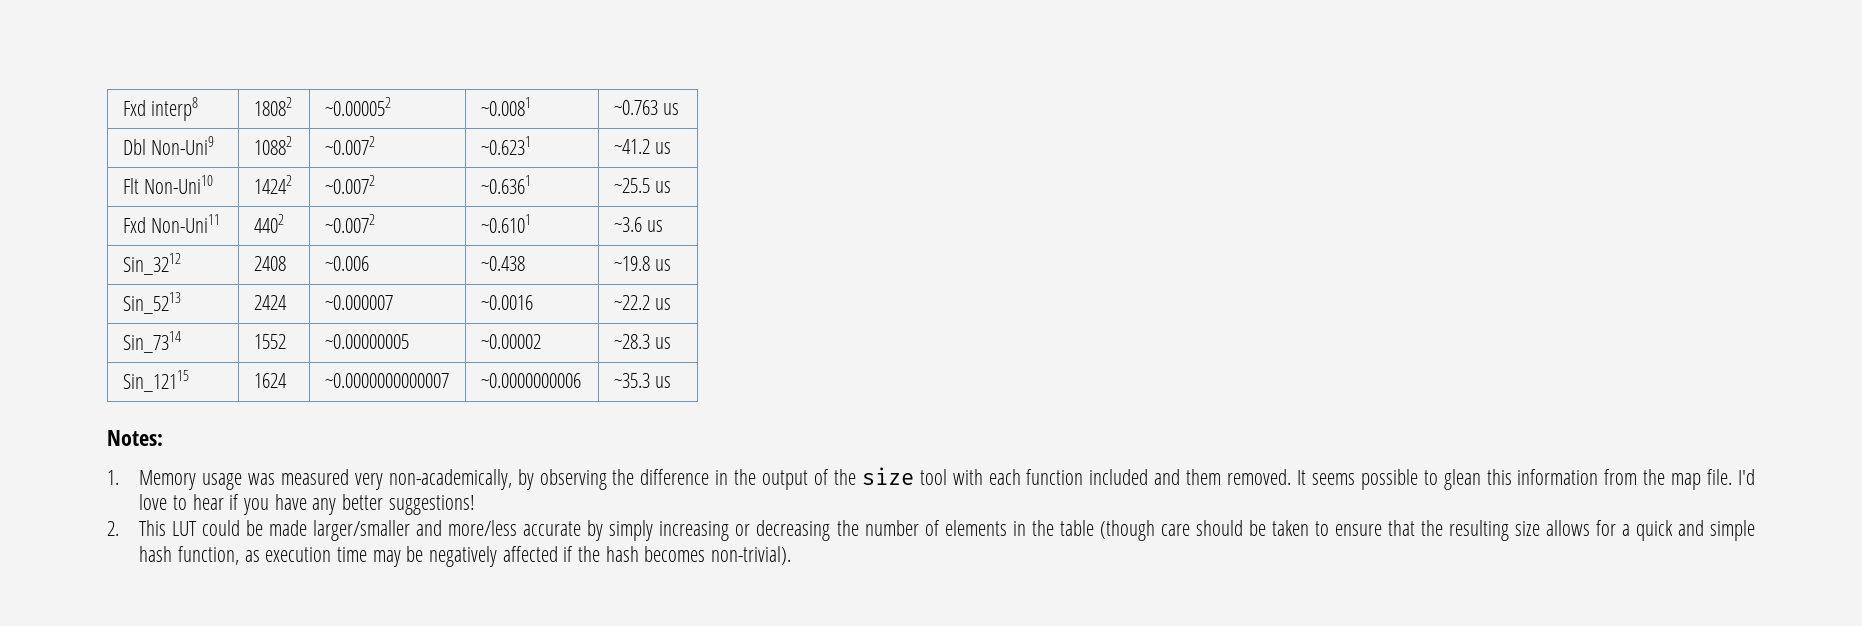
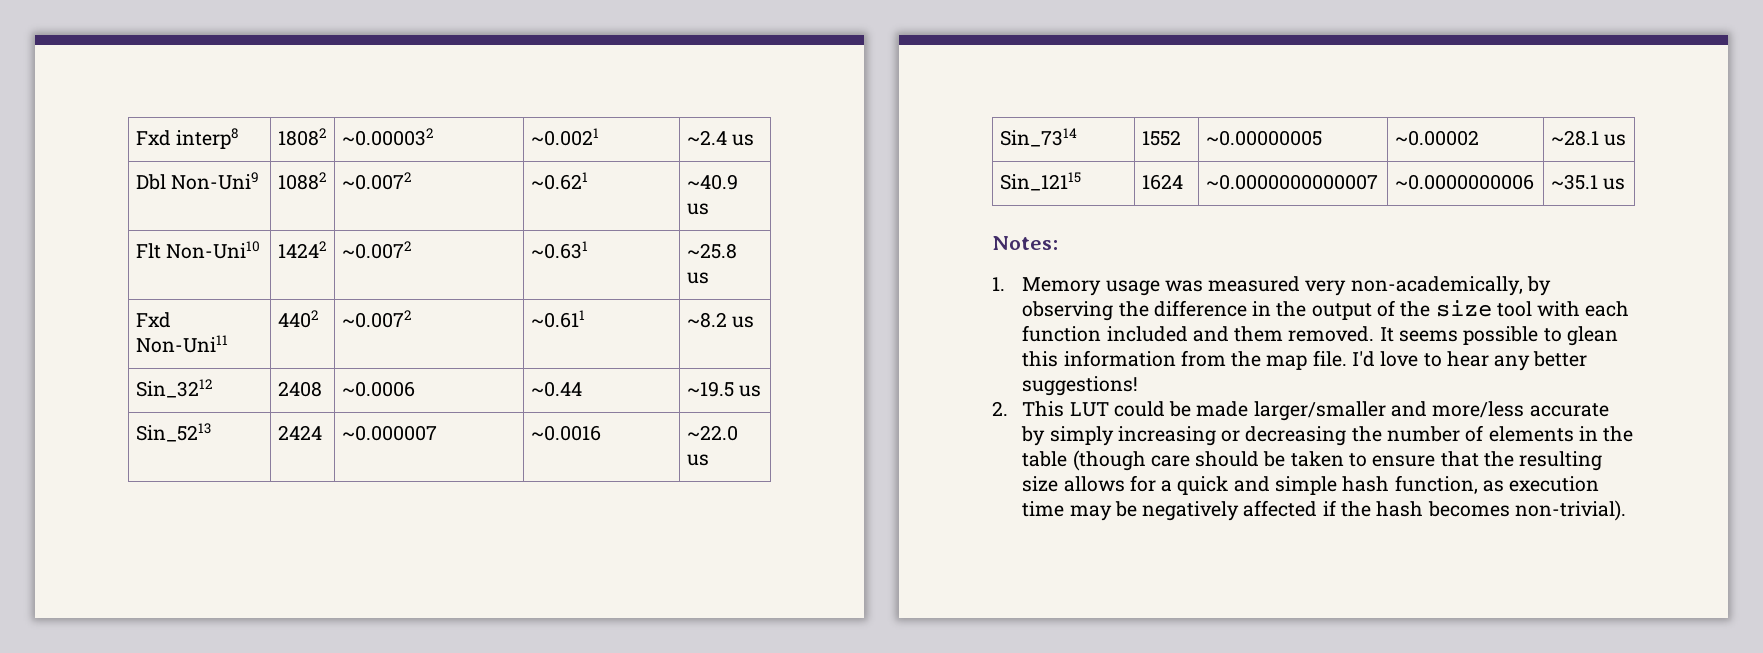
[324,97,391,116] [480,97,531,116] [613,100,658,115] ~0.000052 | ~0.0081 | ~0.763 -> [341,128,433,146] [530,128,599,146] [686,130,727,145] ~0.000032 | ~0.0021 | ~2.4
[480,136,531,155] [613,139,650,154] ~0.6231 | ~41.2 -> [530,172,588,190] [686,174,738,190] ~0.621 | ~40.9
[480,175,531,194] [613,178,650,193] ~0.6361 | ~25.5 -> [530,241,588,259] [686,243,737,259] ~0.631 | ~25.8
[480,214,531,233] [613,217,642,232] ~0.6101 | ~3.6 -> [530,310,585,328] [686,312,727,328] ~0.611 | ~8.2
[324,256,369,271] [480,256,525,271] [613,256,650,271] ~0.006 | ~0.438 | ~19.8 -> [341,381,415,397] [530,381,582,397] [686,381,734,397] ~0.0006 | ~0.44 | ~19.5
[613,295,650,310] ~22.2 -> [686,425,738,441] ~22.0
[613,334,650,349] ~28.3 -> [1550,130,1599,146] ~28.1
[613,373,650,388] ~35.3 -> [1550,174,1598,190] ~35.1
[229,494,307,515] if you have -> (1489, 359) none

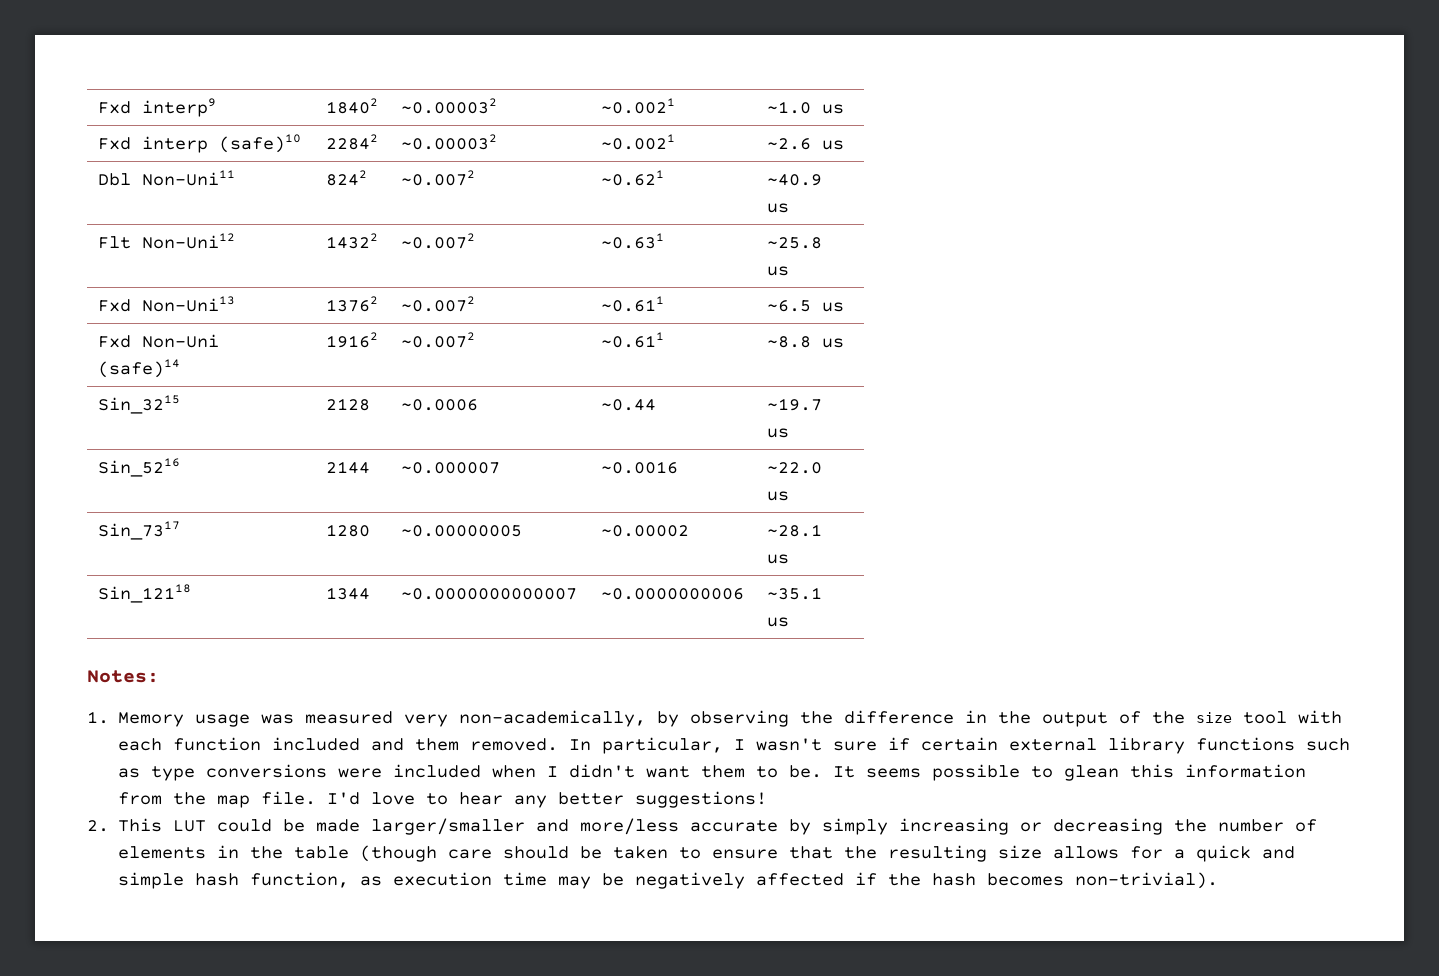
[135,128,239,149] [277,128,326,146] [341,128,433,146] [530,128,599,146] [686,130,727,145] Fxd interp8 | 18082 | ~0.000032 | ~0.0021 | ~2.4 -> [98,98,217,117] [326,98,379,114] [401,98,498,114] [601,98,676,114] [767,101,845,114] [98,134,302,153] [326,134,379,150] [401,134,498,150] [601,134,676,150] [767,138,812,150] Fxd interp9 | 18402 | ~0.000032 | ~0.0021 | ~1.0 us // Fxd interp (safe)10 | 22842 | ~0.000032 | ~0.0021 | ~2.6
[171,172,260,190] [277,172,326,190] Non-Uni9 | 10882 -> [142,170,236,186] [326,170,368,186] Non-Uni11 | 8242
[166,241,261,259] [277,241,326,258] Non-Uni10 | 14242 -> [142,233,236,249] [326,233,379,249] Non-Uni12 | 14322
[135,335,228,353] [277,310,318,328] [341,310,411,328] [530,310,585,328] [686,312,755,328] [135,379,212,398] [277,381,322,397] Non-Uni11 | 4402 | ~0.0072 | ~0.611 | ~8.2 us // Sin_3212 | 2408 -> [142,296,236,312] [326,296,379,312] [401,296,476,312] [601,296,665,312] [767,300,845,312] [98,334,220,348] [98,359,181,378] [326,332,379,348] [401,332,476,348] [601,332,665,348] [767,336,845,348] [98,395,181,414] [326,398,371,411] Non-Uni13 | 13762 | ~0.0072 | ~0.611 | ~6.5 us // Fxd Non-Uni (safe)14 | 19162 | ~0.0072 | ~0.611 | ~8.8 us // Sin_3215 | 2128
[686,381,762,397] [135,423,211,442] [277,425,322,440] ~19.5 us // Sin_5213 | 2424 -> [767,398,823,411] [767,428,790,438] [98,458,181,477] [326,461,371,474] ~19.7 us // Sin_5216 | 2144
[999,128,1077,147] [1141,130,1181,146] Sin_7314 | 1552 -> [98,521,181,540] [326,524,371,537] Sin_7317 | 1280
[999,172,1081,191] [1141,174,1183,190] Sin_12115 | 1624 -> [98,584,192,603] [326,587,371,600] Sin_12118 | 1344
(1375, 334) none -> [569,737,1351,754] [118,764,823,781] In particular, I wasn't sure if certain external library functions such as type conversions were included when I didn't want them to be.

